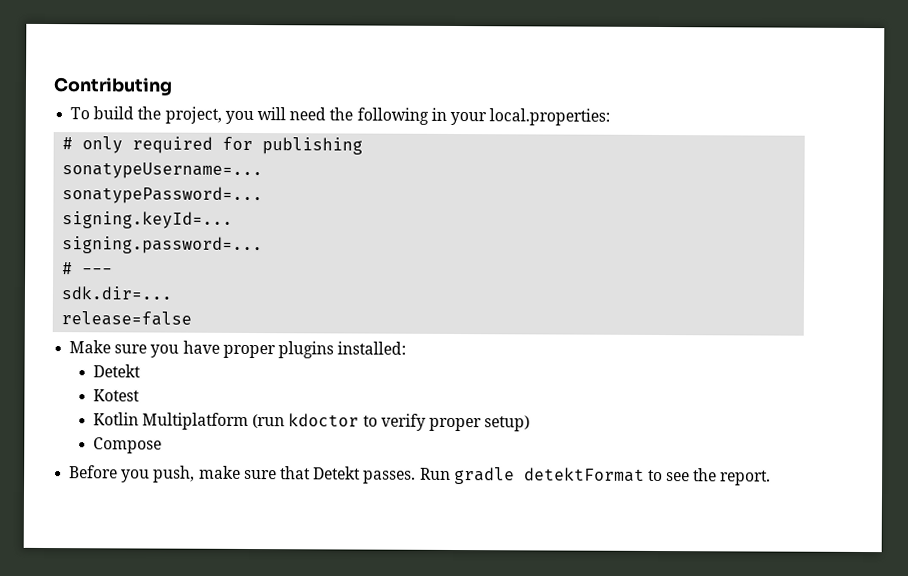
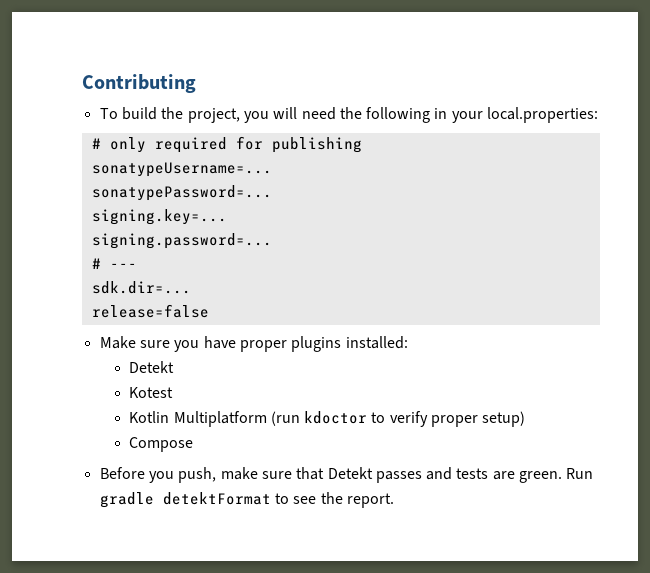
[62,211,234,229] signing.keyId=... -> [91,209,227,225] signing.key=...
[363,470,417,484] passes. -> [375,467,563,483] passes and tests are green.

